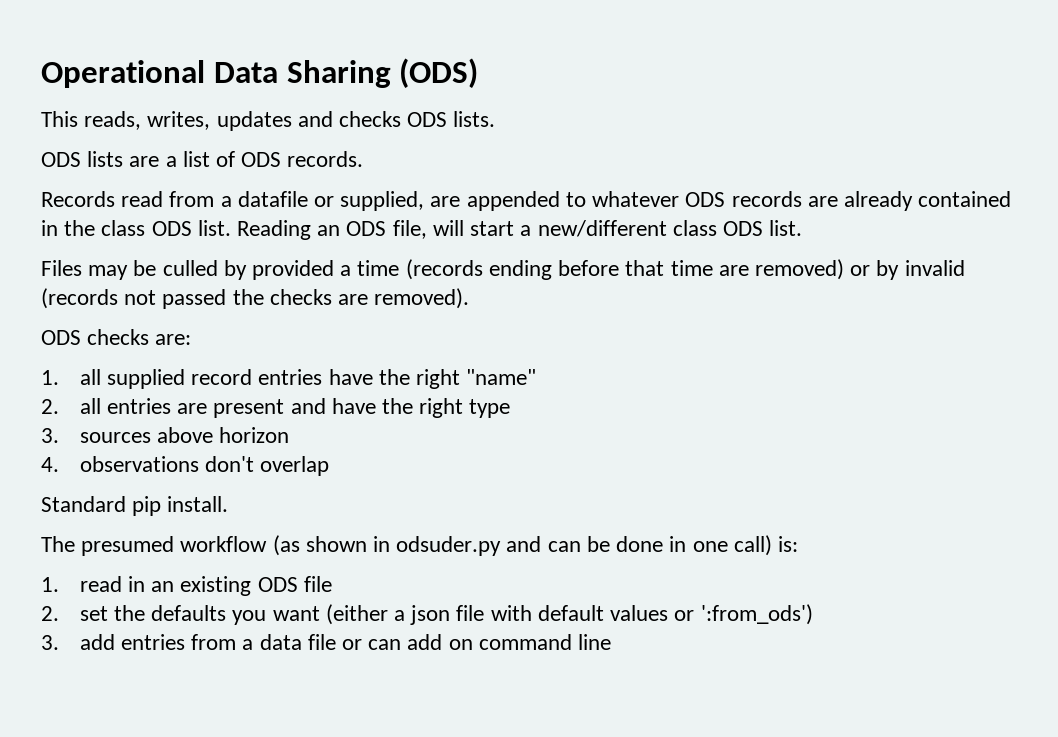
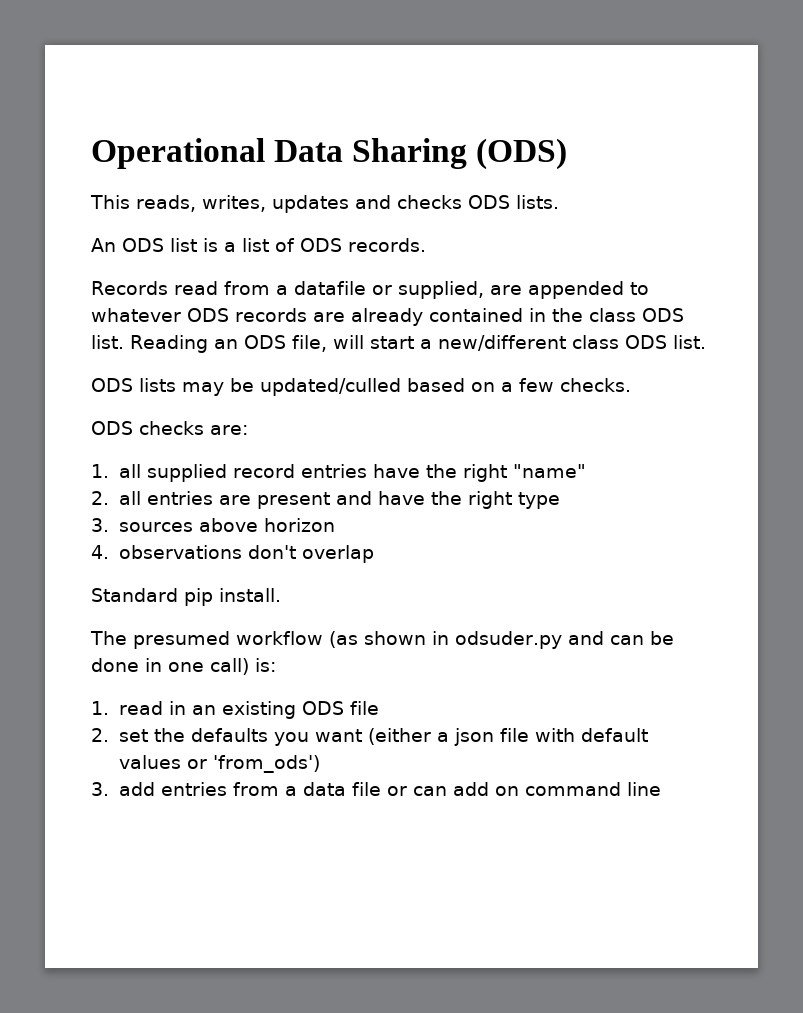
[41,151,160,167] ODS lists are -> [91,238,218,252] An ODS list is
[41,259,965,280] [41,288,470,309] Files may be culled by provided a time (records ending before that time are removed) or by invalid (records not passed the checks are removed). -> [91,378,631,396] ODS lists may be updated/culled based on a few checks.
[700,604,813,625] ':from_ods') -> [212,755,320,773] 'from_ods')

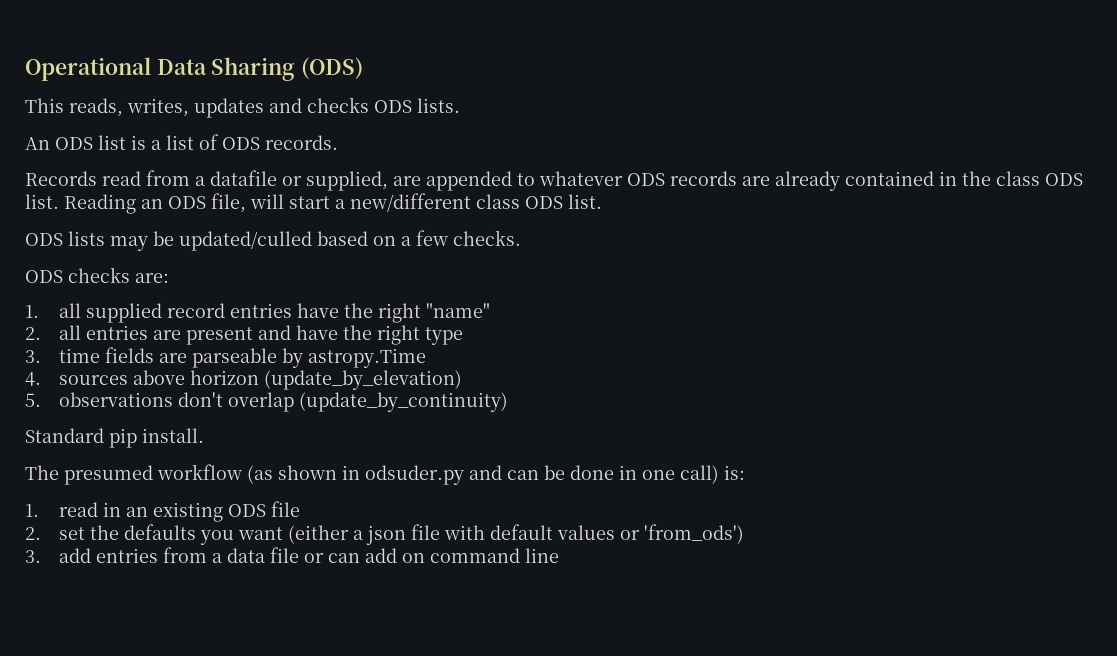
(109, 525) none -> [59,347,427,368] [25,372,41,386] time fields are parseable by astropy.Time // 4.
[91,545,109,559] // 4. -> [264,370,463,390] [25,393,41,407] (update_by_elevation) // 5.
(374, 554) none -> [299,392,509,412] (update_by_continuity)

